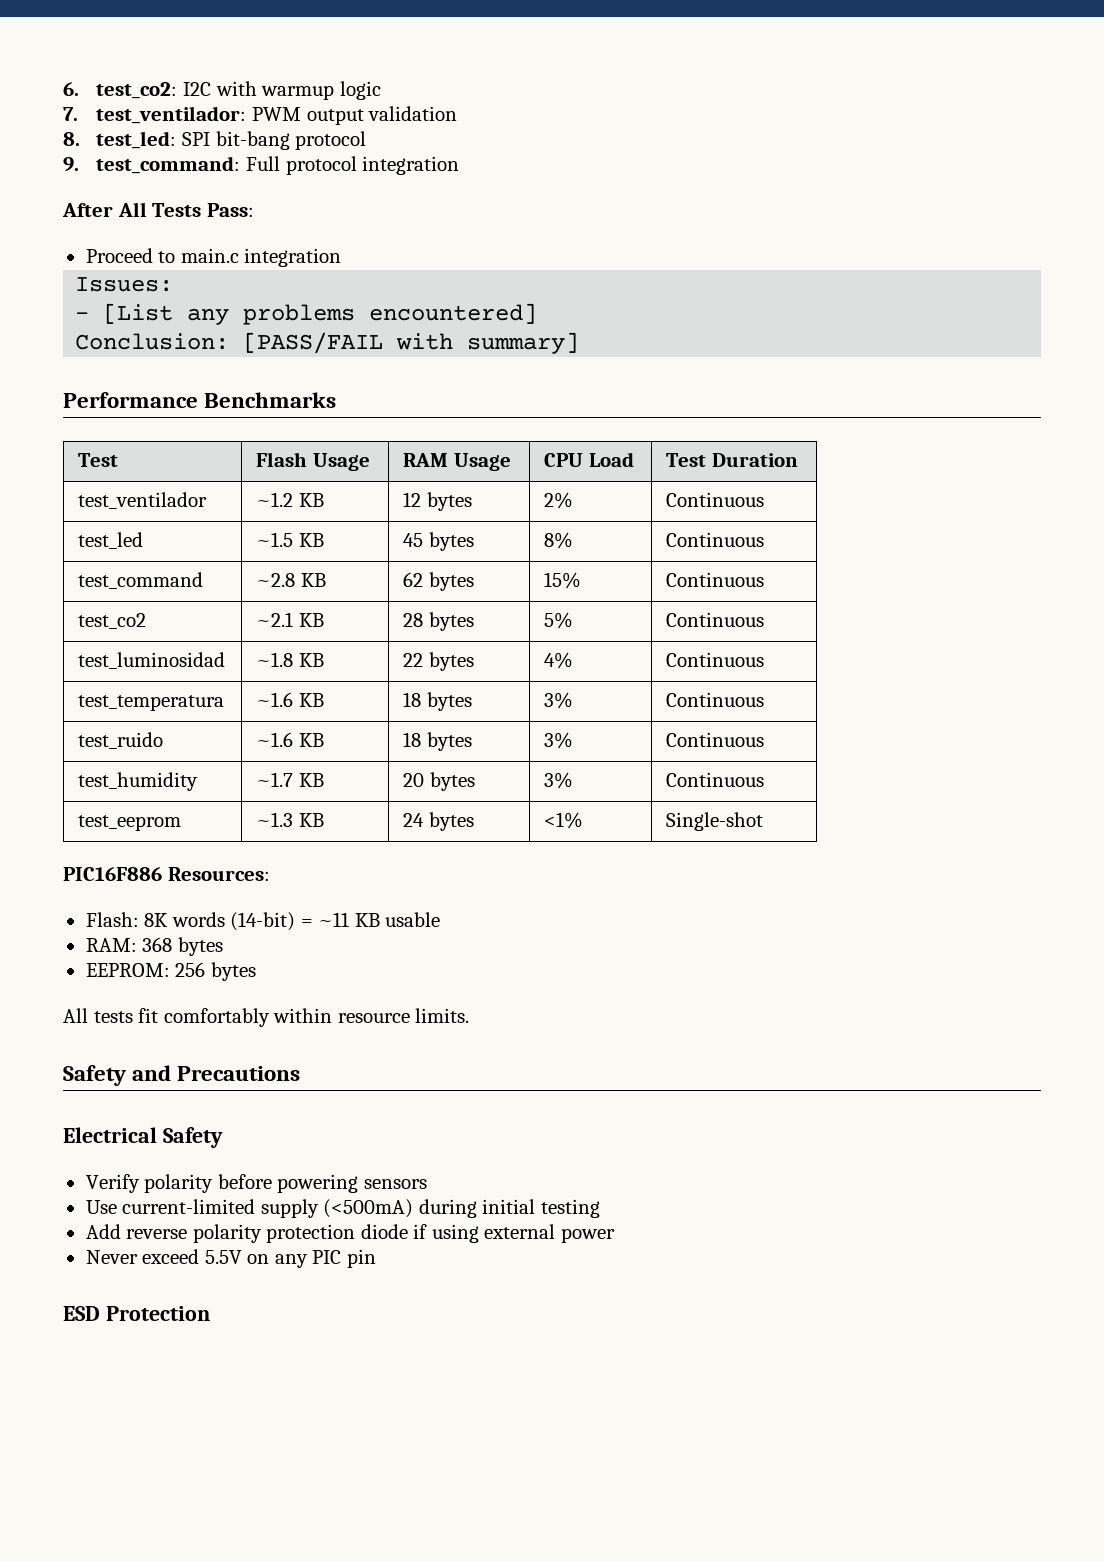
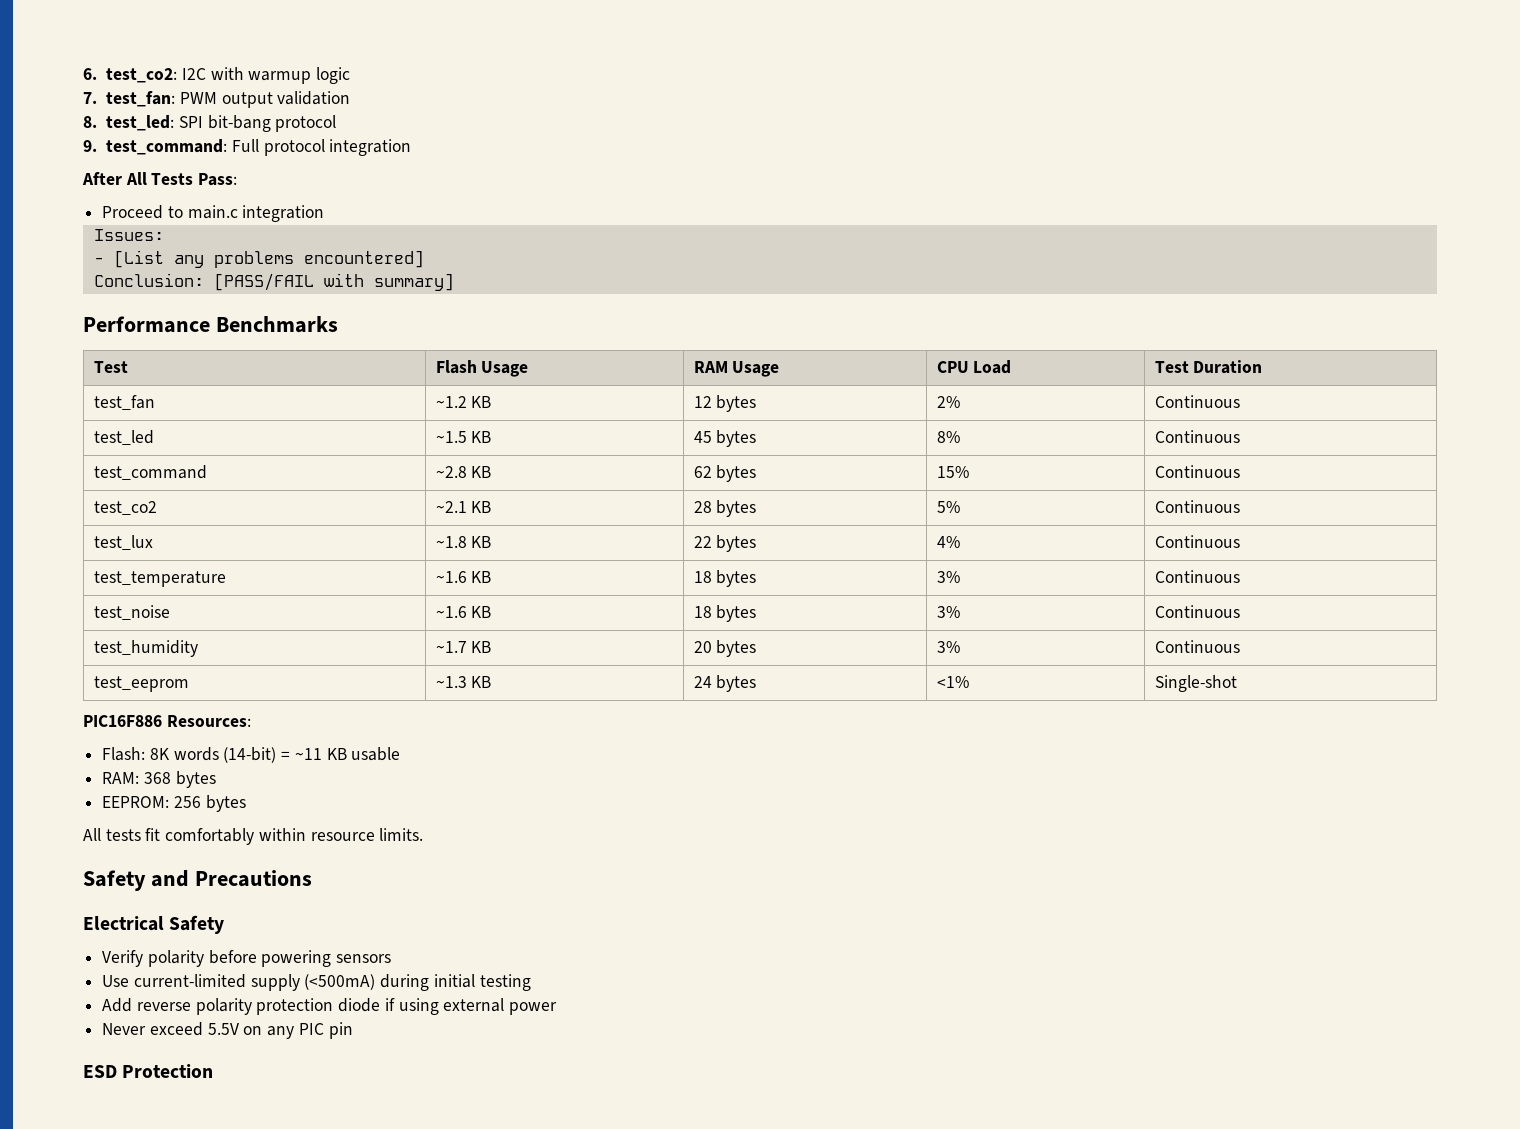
[96,106,247,124] test_ventilador: -> [106,91,176,107] test_fan:
[78,492,208,509] test_ventilador -> [93,395,155,410] test_fan
[78,652,226,669] test_luminosidad -> [93,535,153,550] test_lux
[78,695,225,711] [256,692,324,707] [403,692,472,711] [544,692,574,709] [666,692,765,707] [78,732,164,749] test_temperatura | ~1.6 KB | 18 bytes | 3% | Continuous // test_ruido -> [93,571,226,587] [435,571,492,583] [693,570,757,587] [936,571,960,583] [1154,570,1240,583] [93,605,170,620] test_temperature | ~1.6 KB | 18 bytes | 3% | Continuous // test_noise

